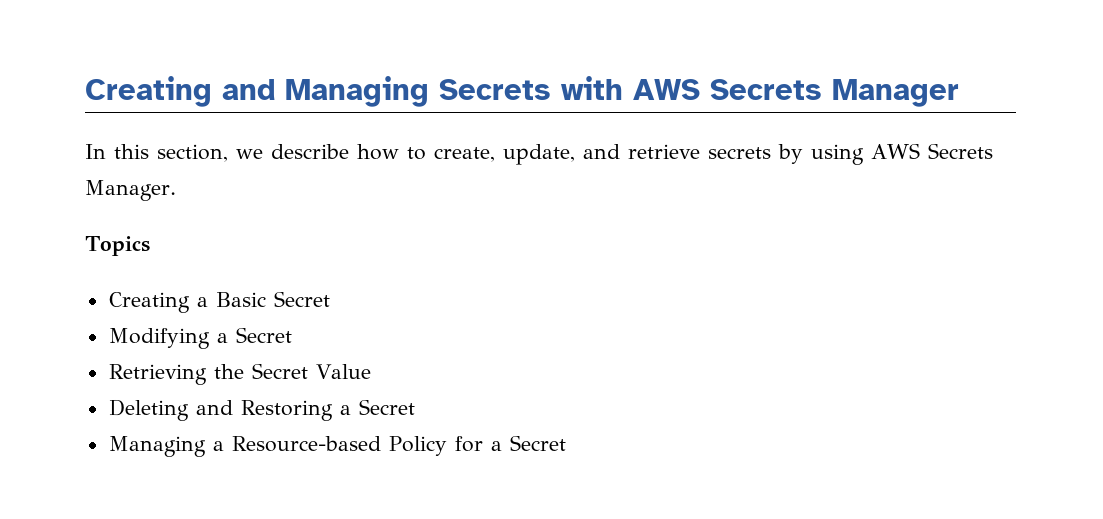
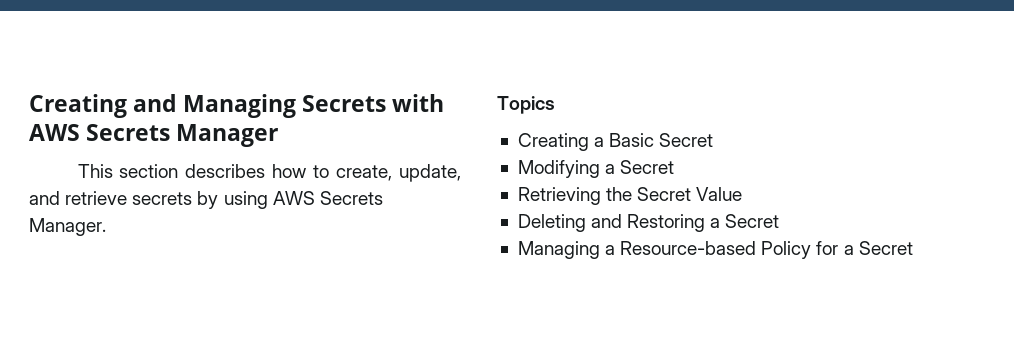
[85,144,349,162] In this section, we describe -> [77,164,266,178] This section describes

